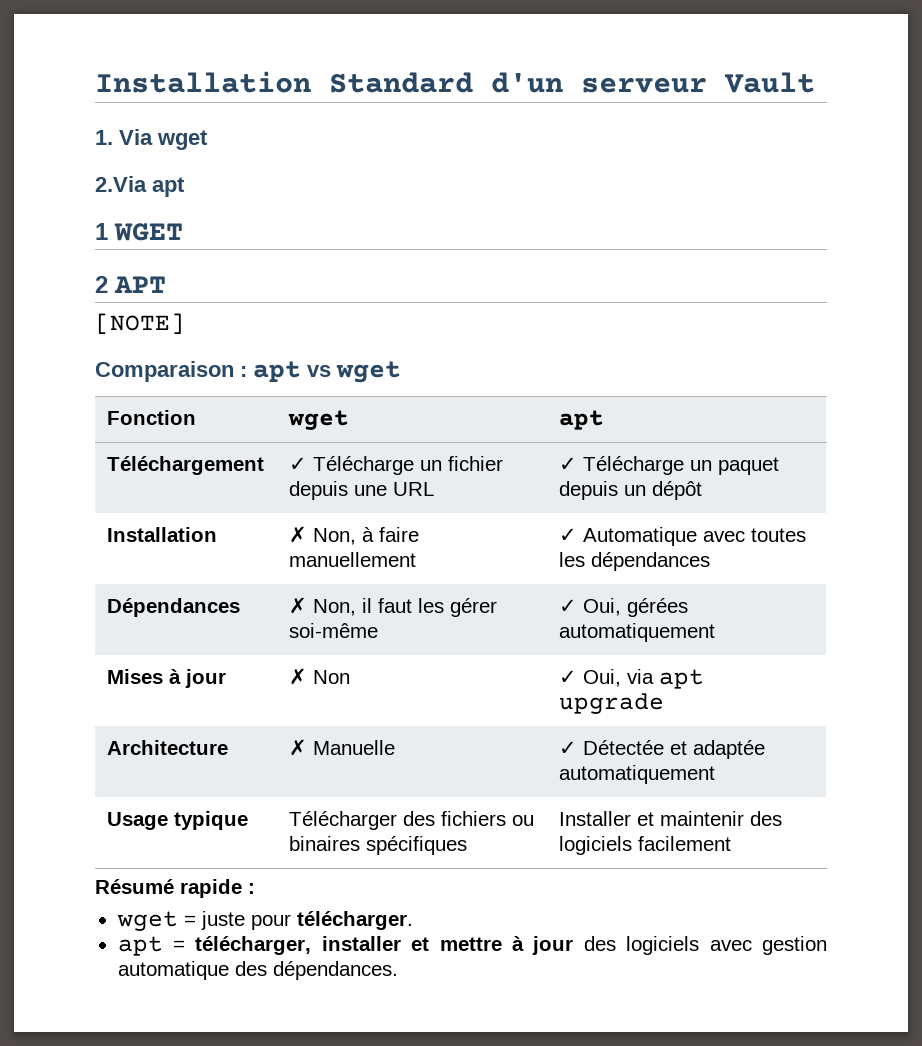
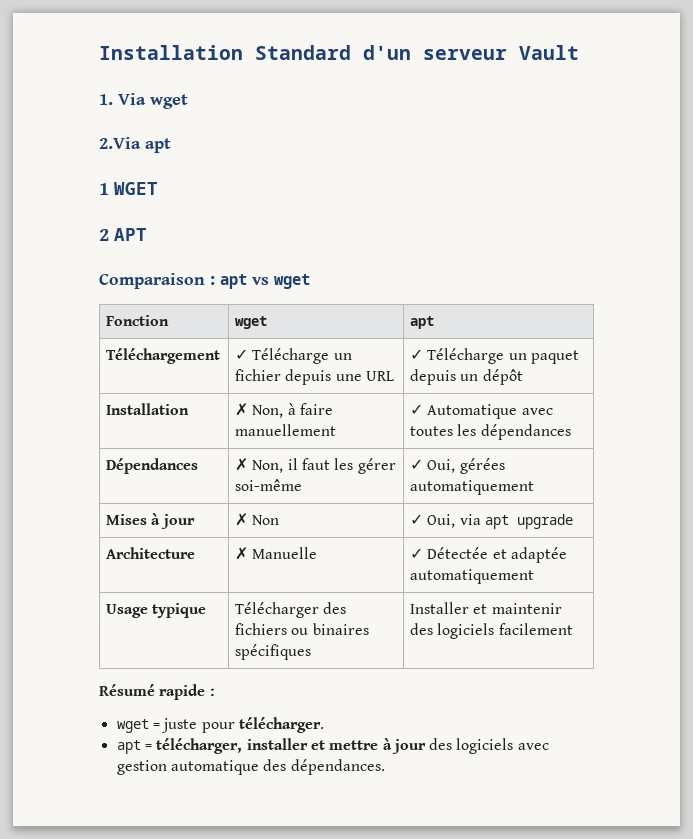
[95,313,185,334] // [NOTE] -> (148, 234) none

